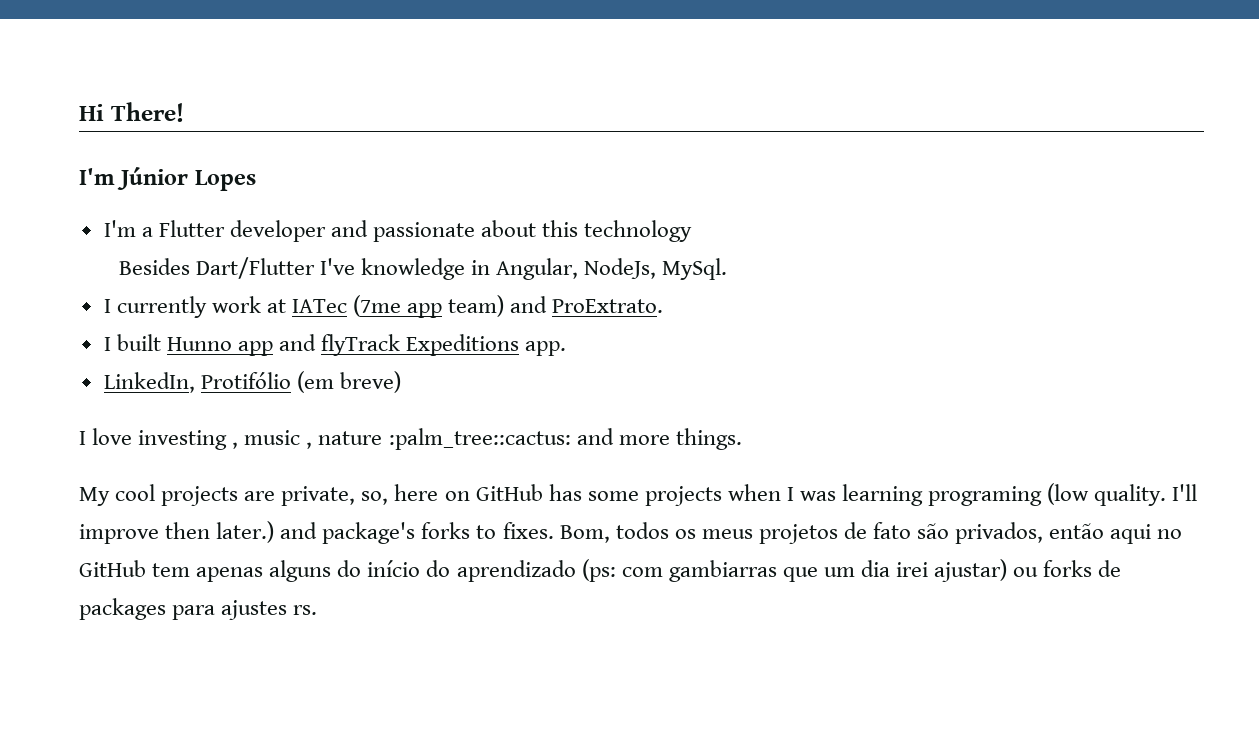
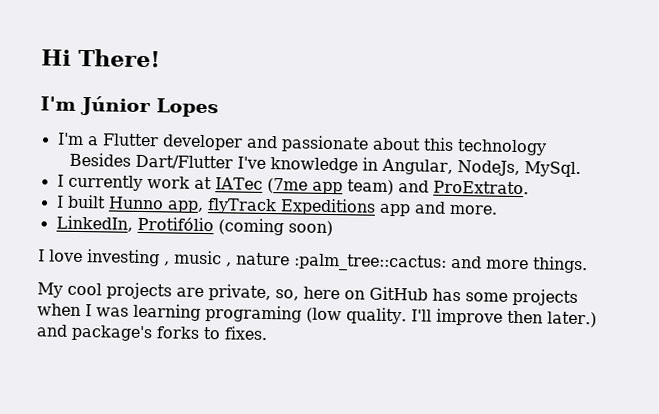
[237,334,567,356] app and flyTrack Expeditions app. -> [166,198,498,217] app, flyTrack Expeditions app and more.
[296,371,401,393] (em breve) -> [217,218,333,237] (coming soon)
[559,522,1183,544] [79,559,1122,582] [79,598,318,620] Bom, todos os meus projetos de fato são privados, então aqui no GitHub tem apenas alguns do início do aprendizado (ps: com gambiarras que um dia irei ajustar) ou forks de packages para ajustes rs. -> (268, 333) none

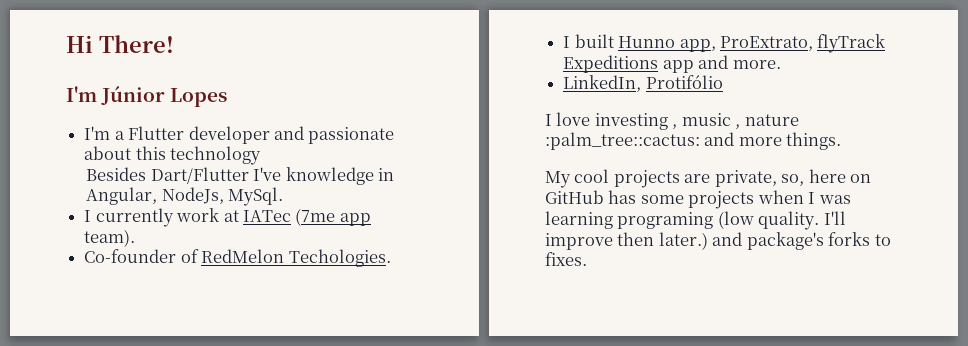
[346,179,529,196] team) and ProExtrato. -> [84,229,136,247] [84,249,391,267] team). // Co-founder of RedMelon Techologies.
(204, 206) none -> [719,36,813,51] ProExtrato,
[217,218,333,237] (coming soon) -> (723, 82) none

